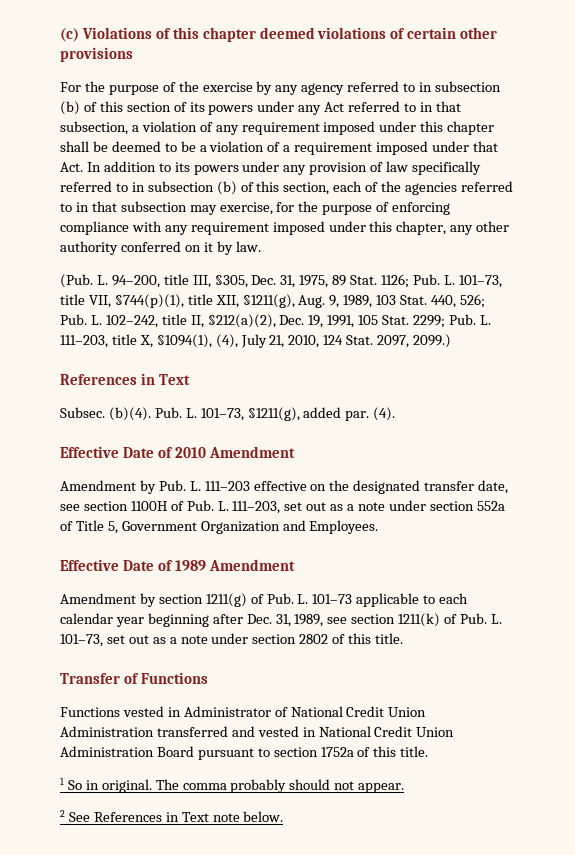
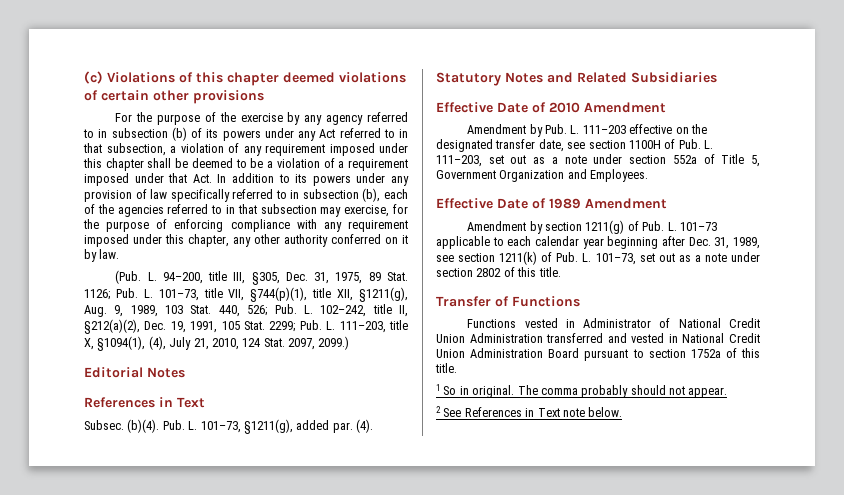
[99,101,187,112] this section of -> (202, 133) none
[216,181,330,195] (b) of this section, -> [362,188,381,202] (b),
(452, 341) none -> [84,367,185,378] // Editorial Notes
(396, 414) none -> [436,72,717,86] // Statutory Notes and Related Subsidiaries

